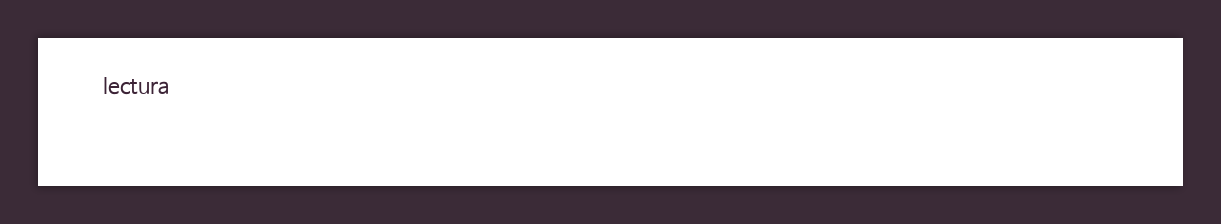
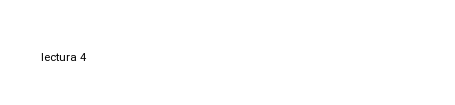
(170, 86) none -> [80,53,88,61] 4

